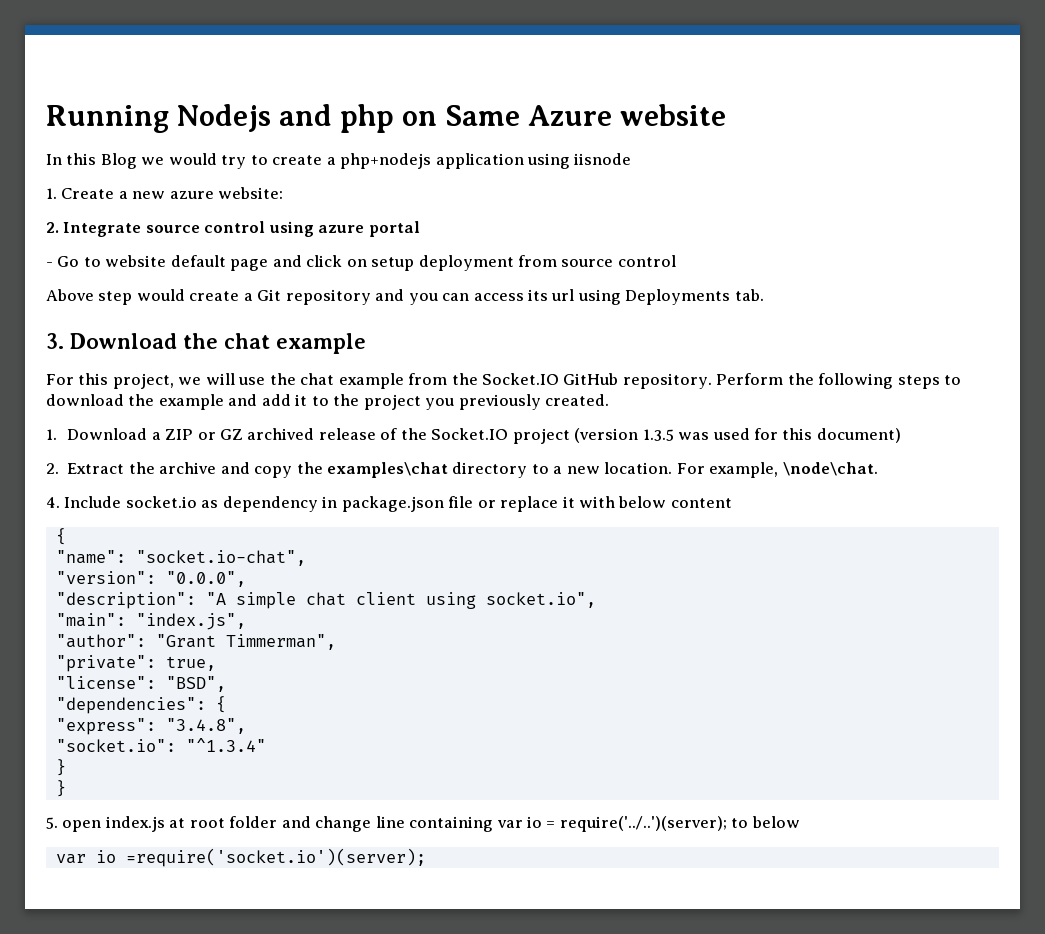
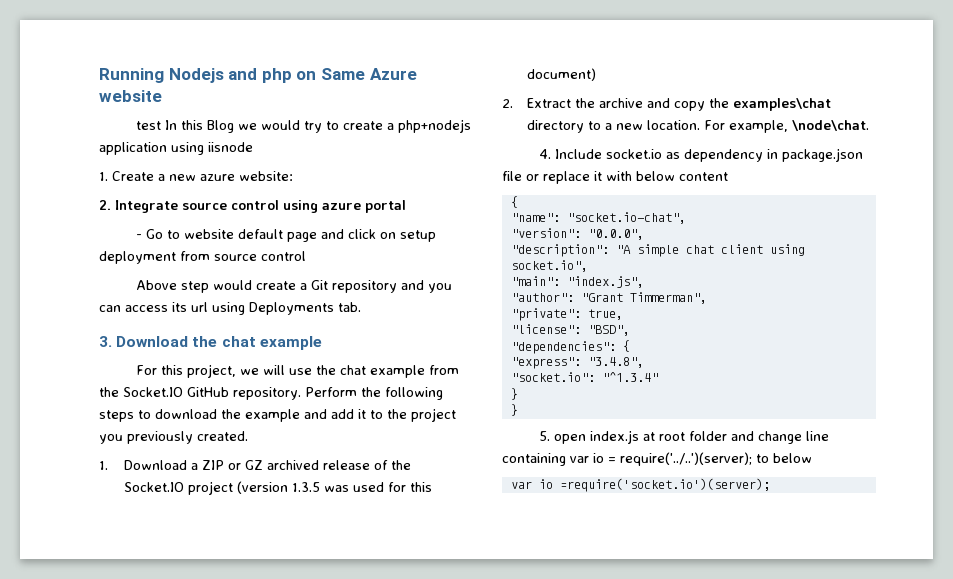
(726, 115) none -> [136,121,162,130] test

